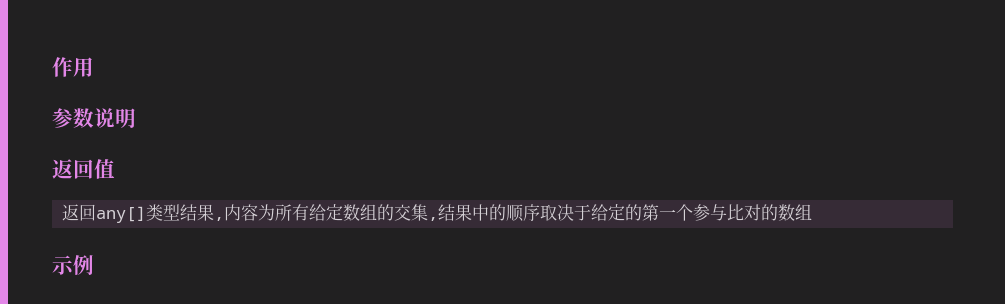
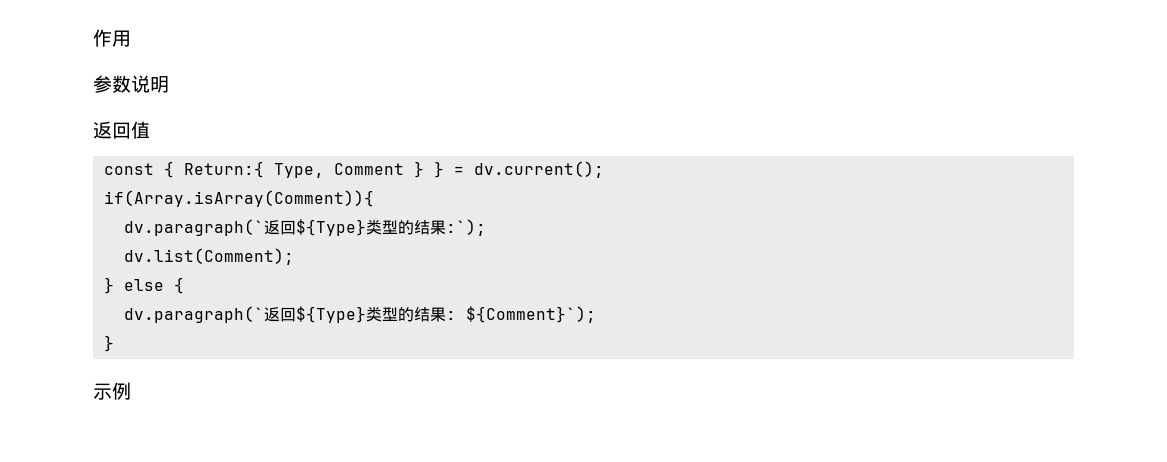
[62,204,813,223] 返回any[]类型结果,内容为所有给定数组的交集,结果中的顺序取决于给定的第一个参与比对的数组 -> [103,161,604,178] [103,190,374,207] [123,219,486,236] [123,248,294,265] [103,277,184,294] [123,306,596,323] [103,335,114,352] const { Return:{ Type, Comment } } = dv.current(); // if(Array.isArray(Comment)){ // dv.paragraph(`返回${Type}类型的结果:`); // dv.list(Comment); // } else { // dv.paragraph(`返回${Type}类型的结果: ${Comment}`); // }

